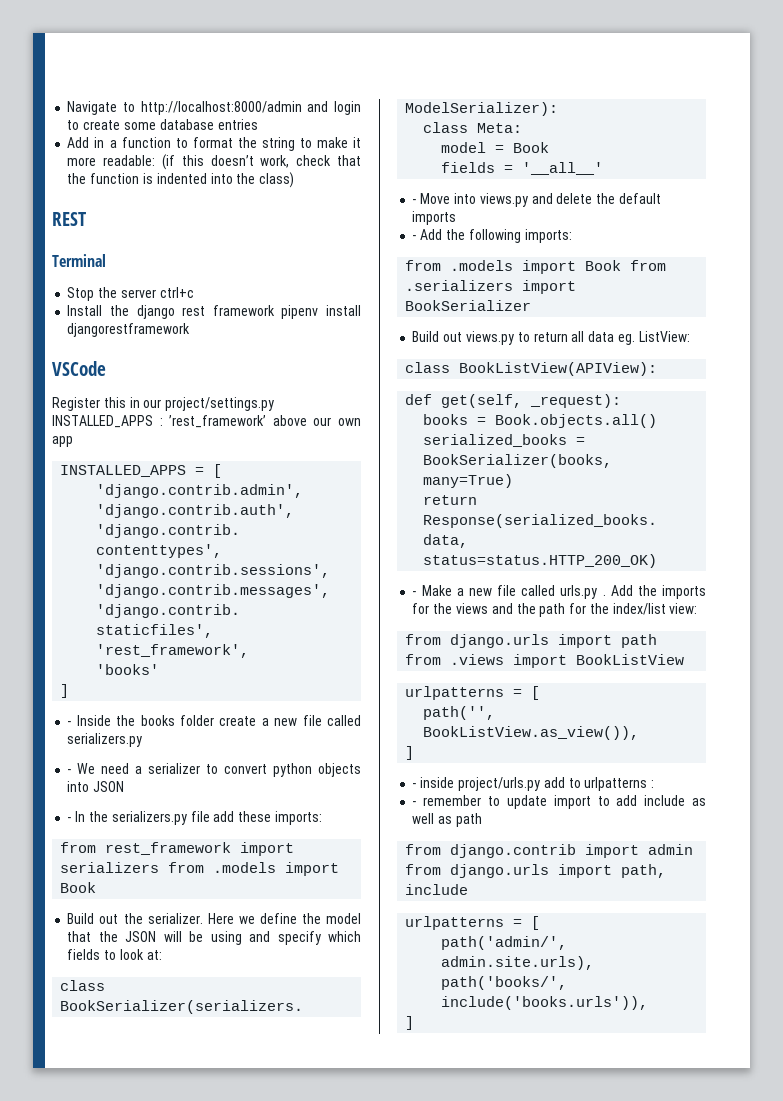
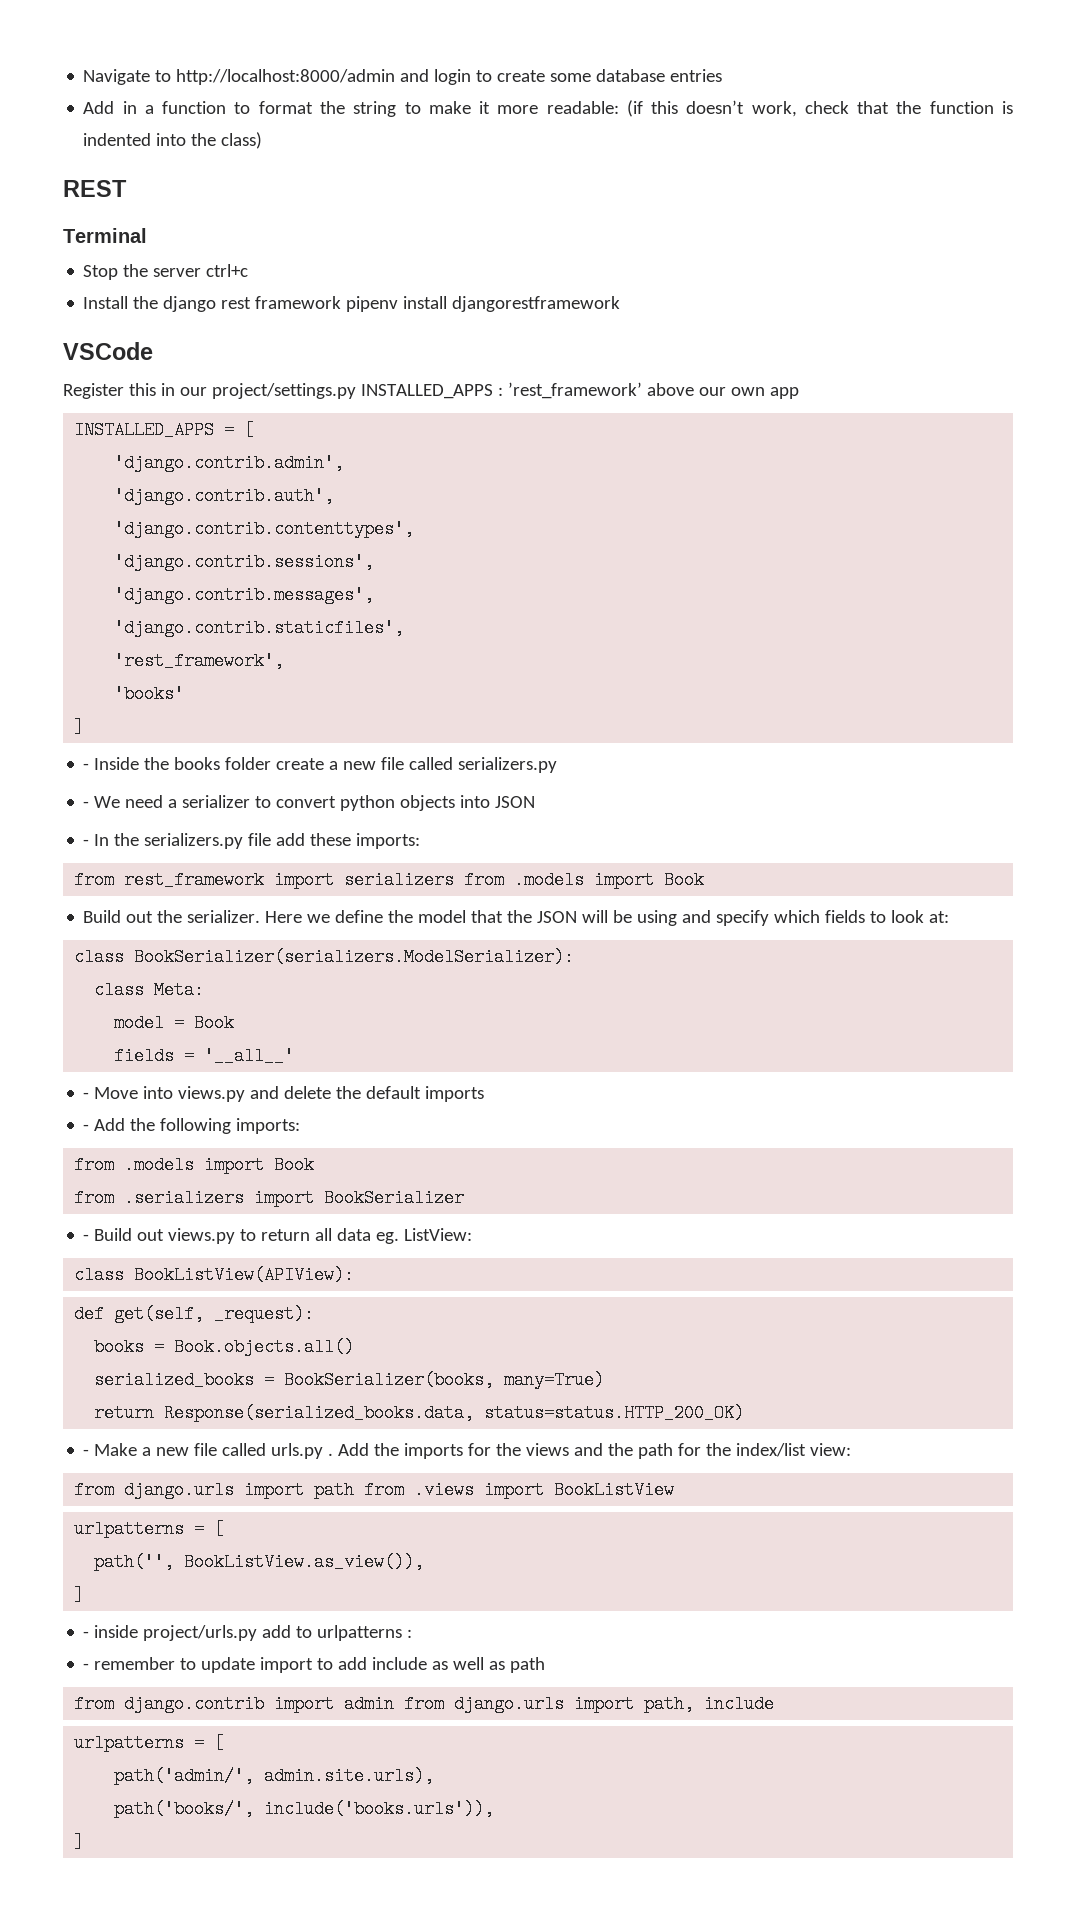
(622, 265) none -> (315, 1165) //
(532, 305) none -> [83,1234,90,1241] -

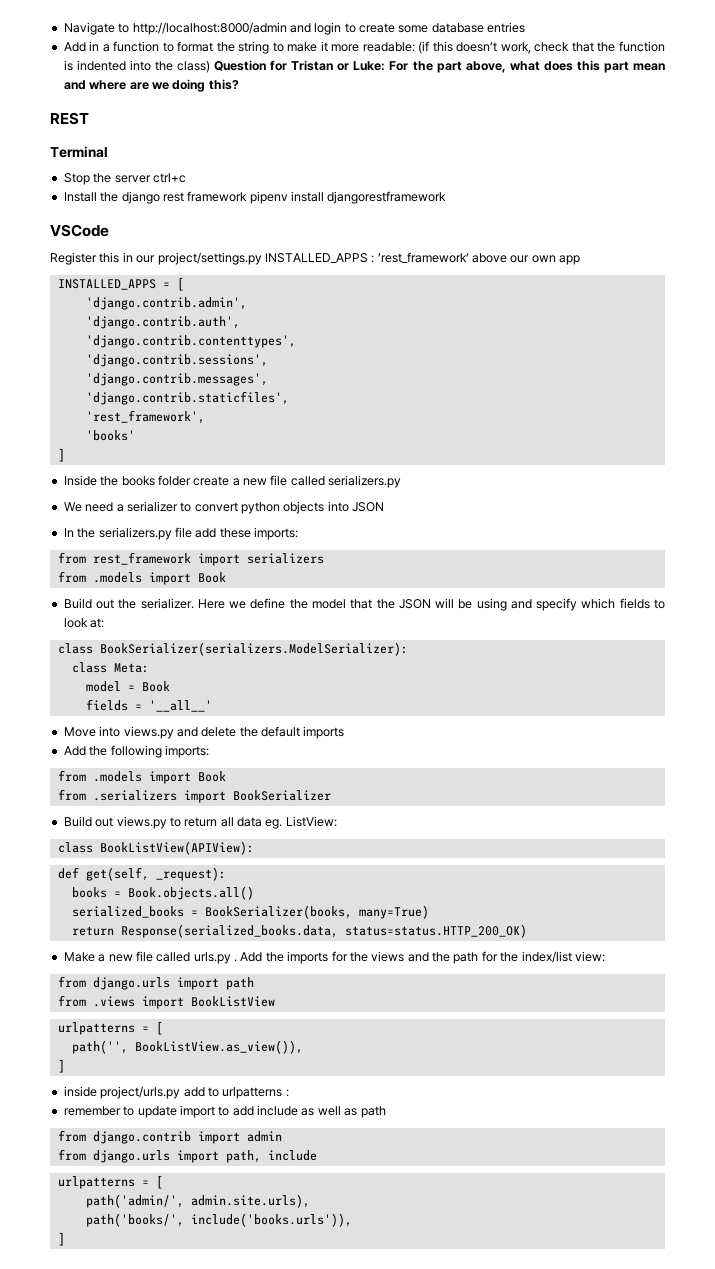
(263, 140) none -> [214,60,666,73] [63,79,239,92] Question for Tristan or Luke: For the part above, what does this part mean and where are we doing this?
[83,763,90,770] - -> (65, 455) none
[83,801,90,808] - -> (402, 481) none
[83,839,90,846] - -> (385, 507) none
(455, 880) none -> (324, 558) //
[83,1092,90,1099] - -> (212, 706) none
[83,1124,90,1131] - -> (345, 732) none
[83,1234,90,1241] - -> (331, 795) none
[83,1449,90,1456] - -> (527, 931) none
(355, 1490) none -> (254, 983) //
[83,1631,90,1638] - -> (65, 1066) none
[83,1663,90,1670] - -> (289, 1093) none
(395, 1704) none -> (282, 1136) //

